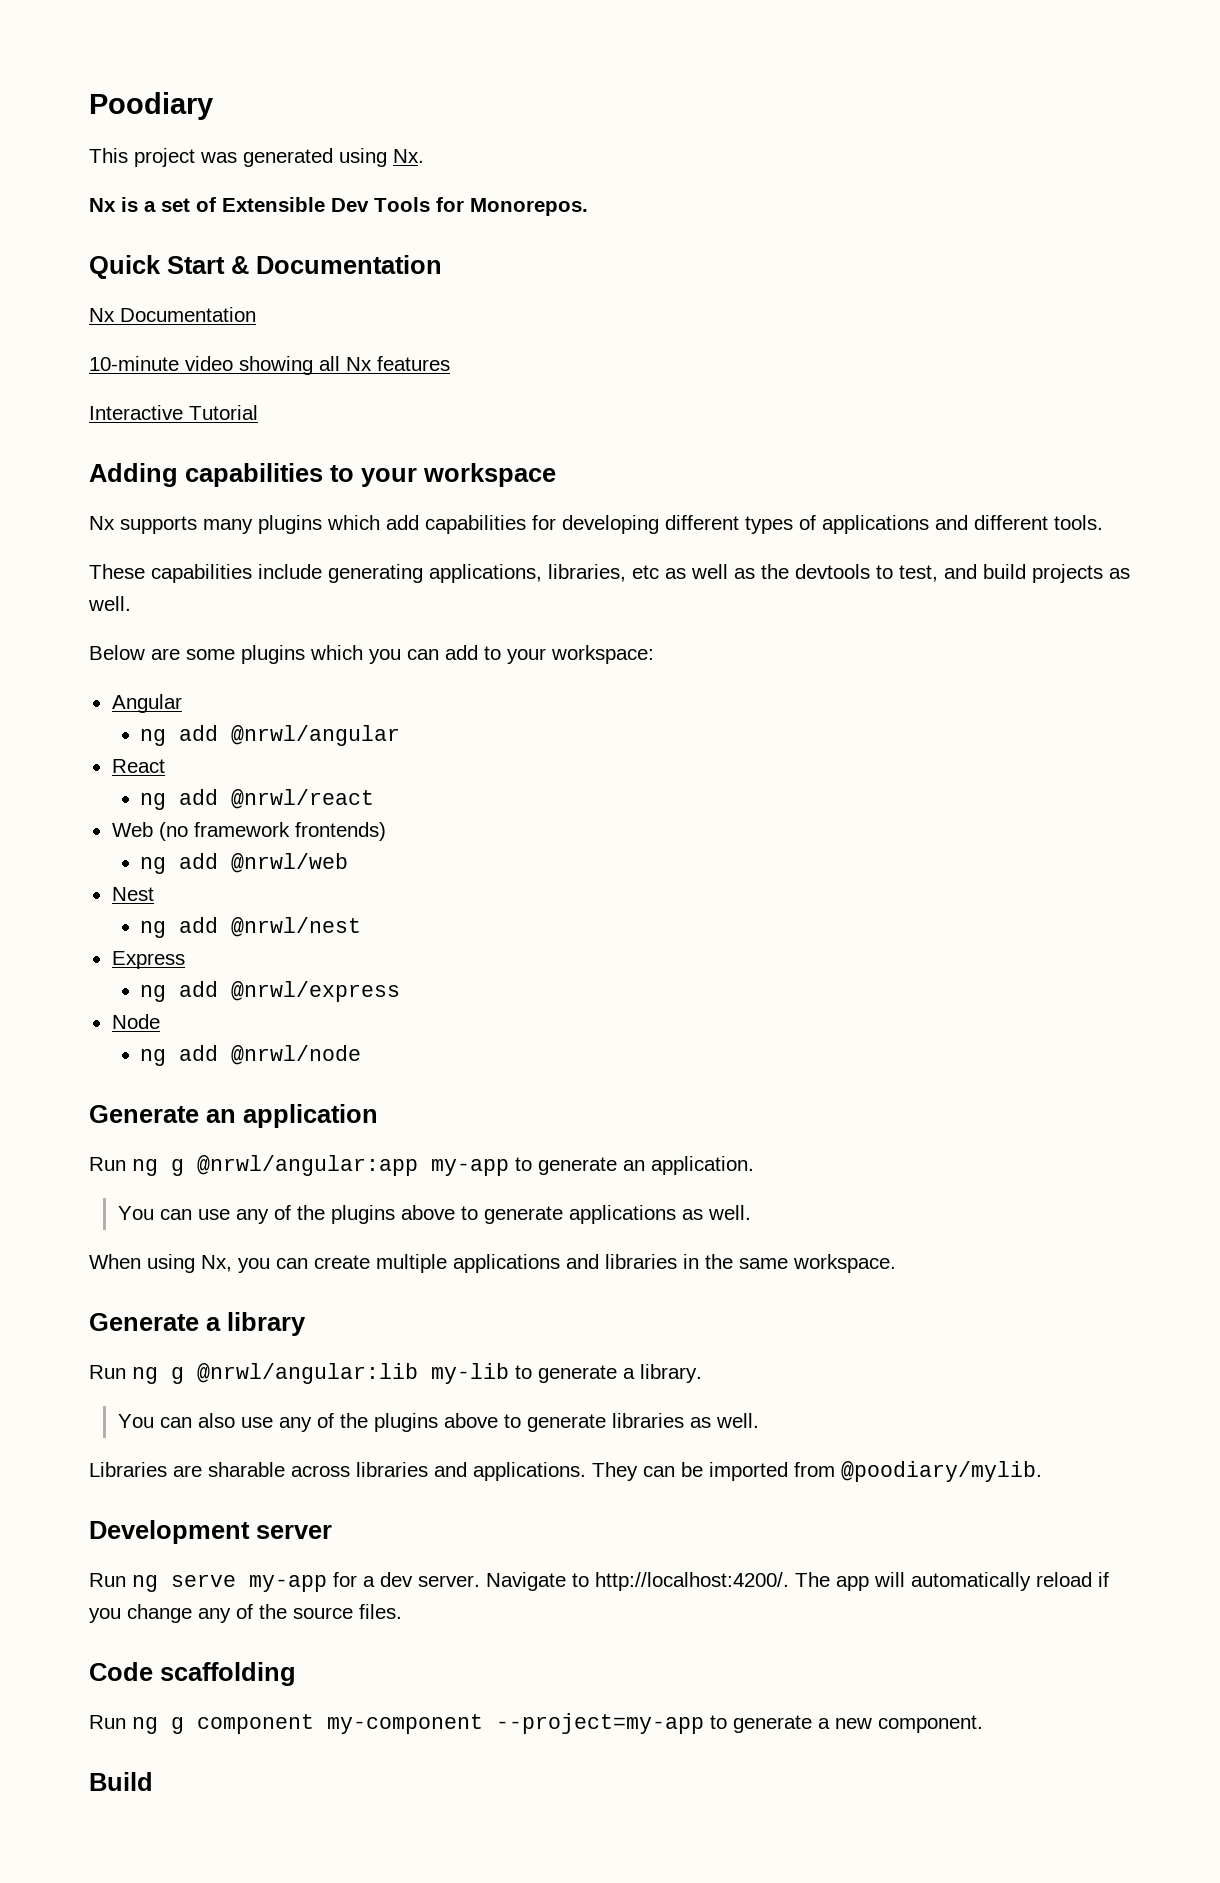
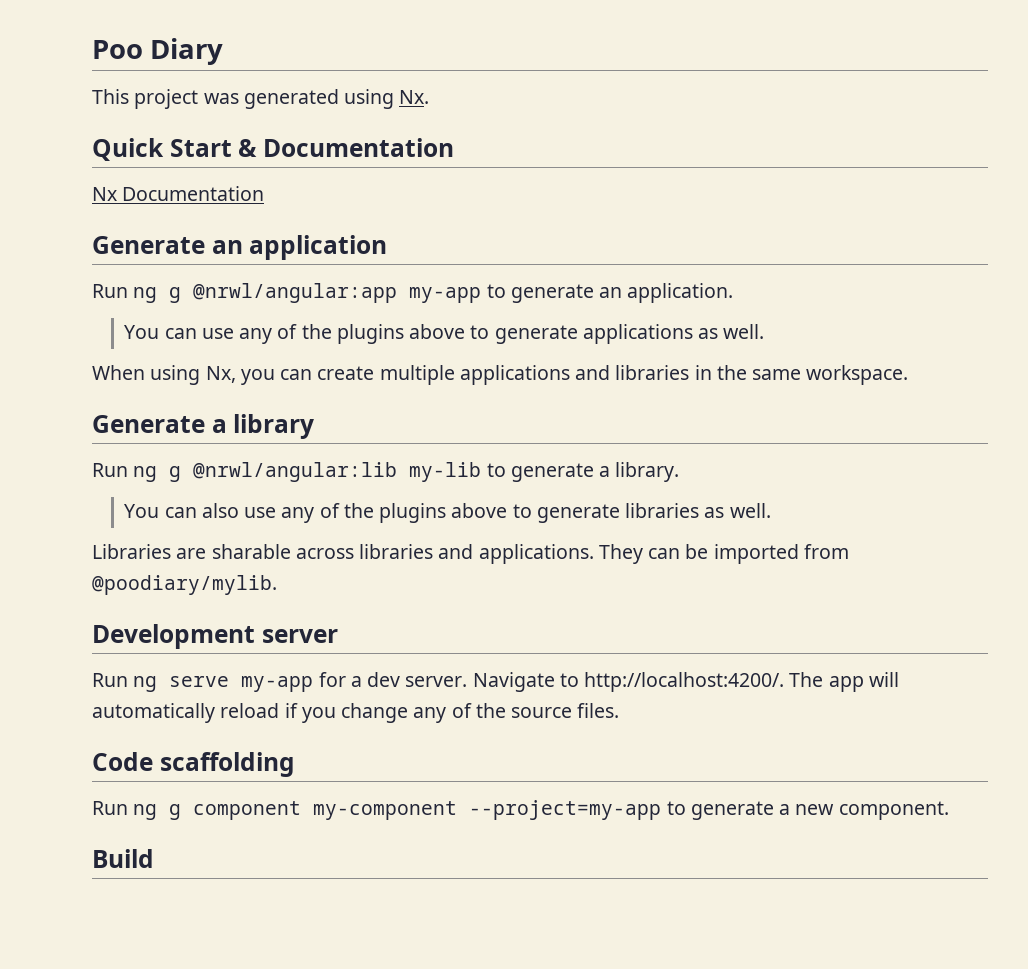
[89,92,213,120] Poodiary -> [92,38,224,65] Poo Diary
[89,197,588,216] // Nx is a set of Extensible Dev Tools for Monorepos. -> (430, 97) none
[89,356,450,375] [89,405,258,420] [89,463,556,487] [89,515,1103,534] [89,564,1130,583] [88,596,131,611] [89,645,654,664] [111,694,182,713] [140,725,401,746] [111,759,165,773] [140,789,375,810] [111,822,386,841] [140,853,349,874] [111,887,154,901] [140,917,362,938] [111,951,185,969] [140,981,401,1002] [111,1014,160,1029] [140,1045,362,1066] // 10-minute video showing all Nx features // Interactive Tutorial // Adding capabilities to your workspace // Nx supports many plugins which add capabilities for developing different types of applications and different tools. // These capabilities include generating applications, libraries, etc as well as the devtools to test, and build projects as well. // Below are some plugins which you can add to your workspace: // Angular // ng add @nrwl/angular // React // ng add @nrwl/react // Web (no framework frontends) // ng add @nrwl/web // Nest // ng add @nrwl/nest // Express // ng add @nrwl/express // Node // ng add @nrwl/node -> (265, 193) none

